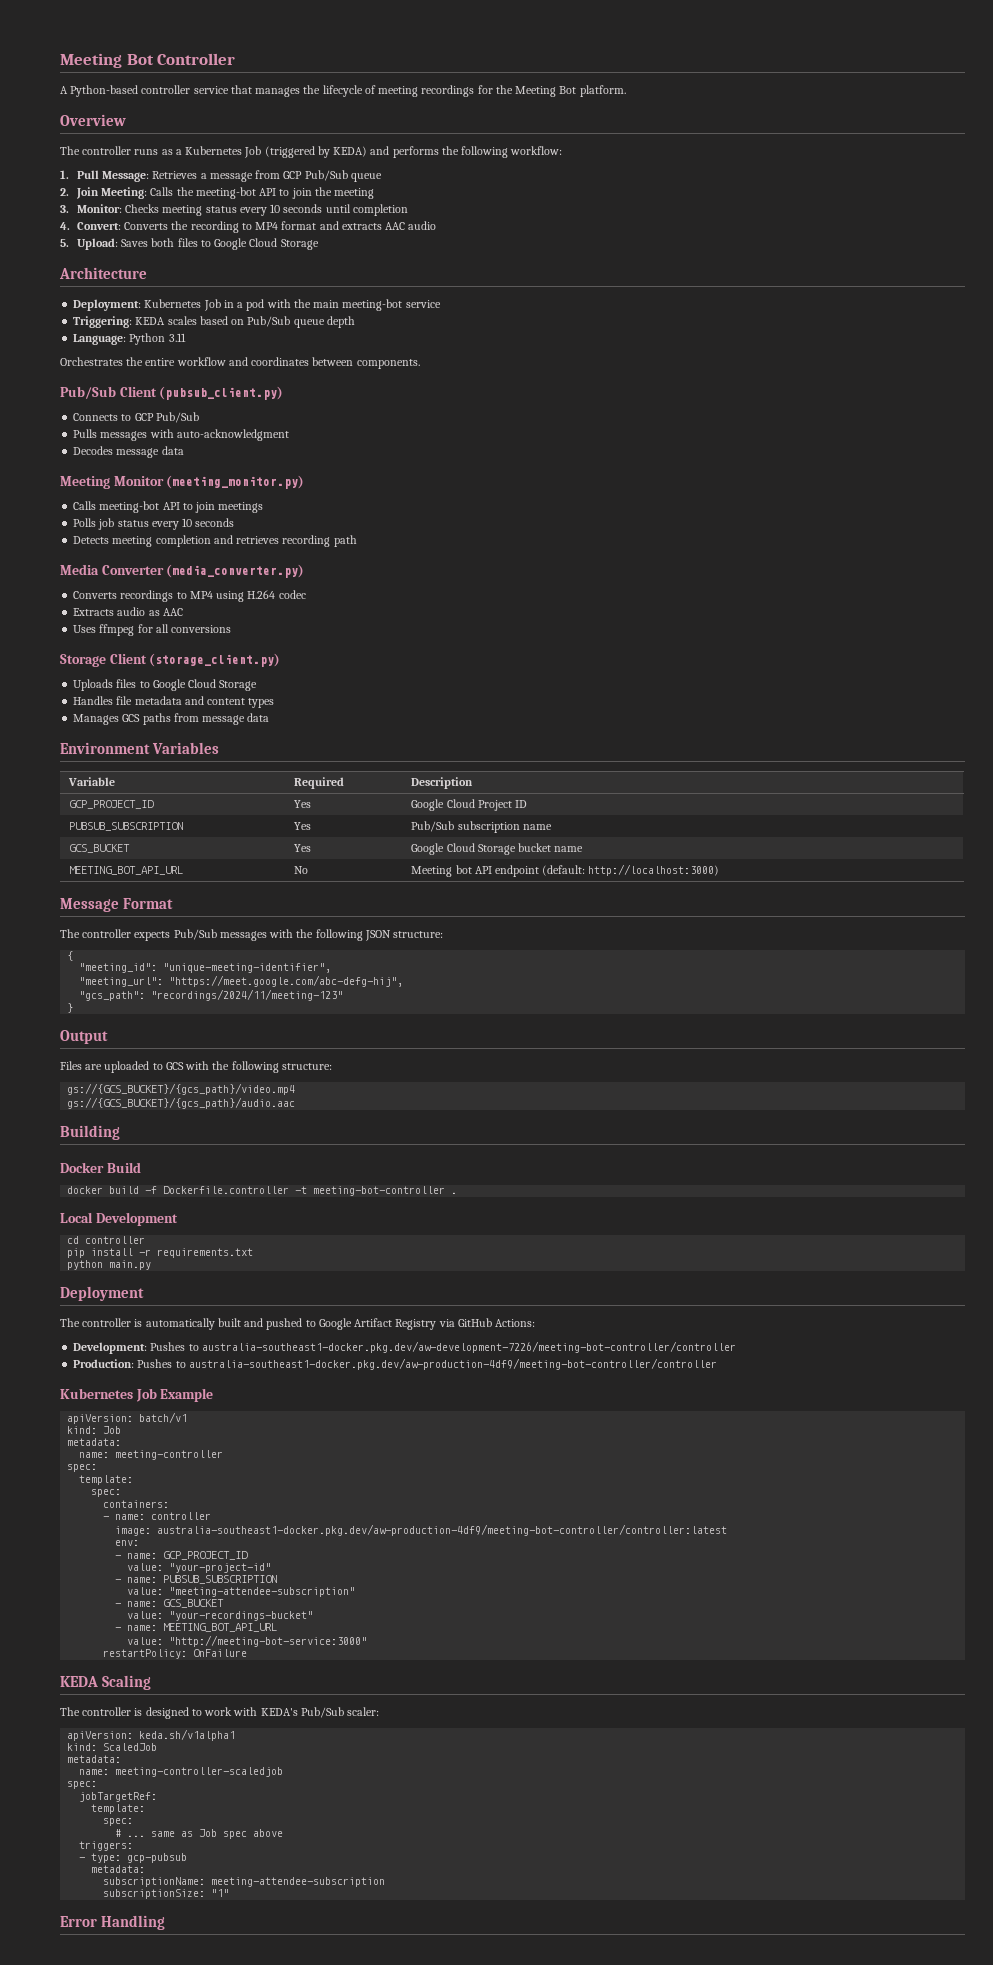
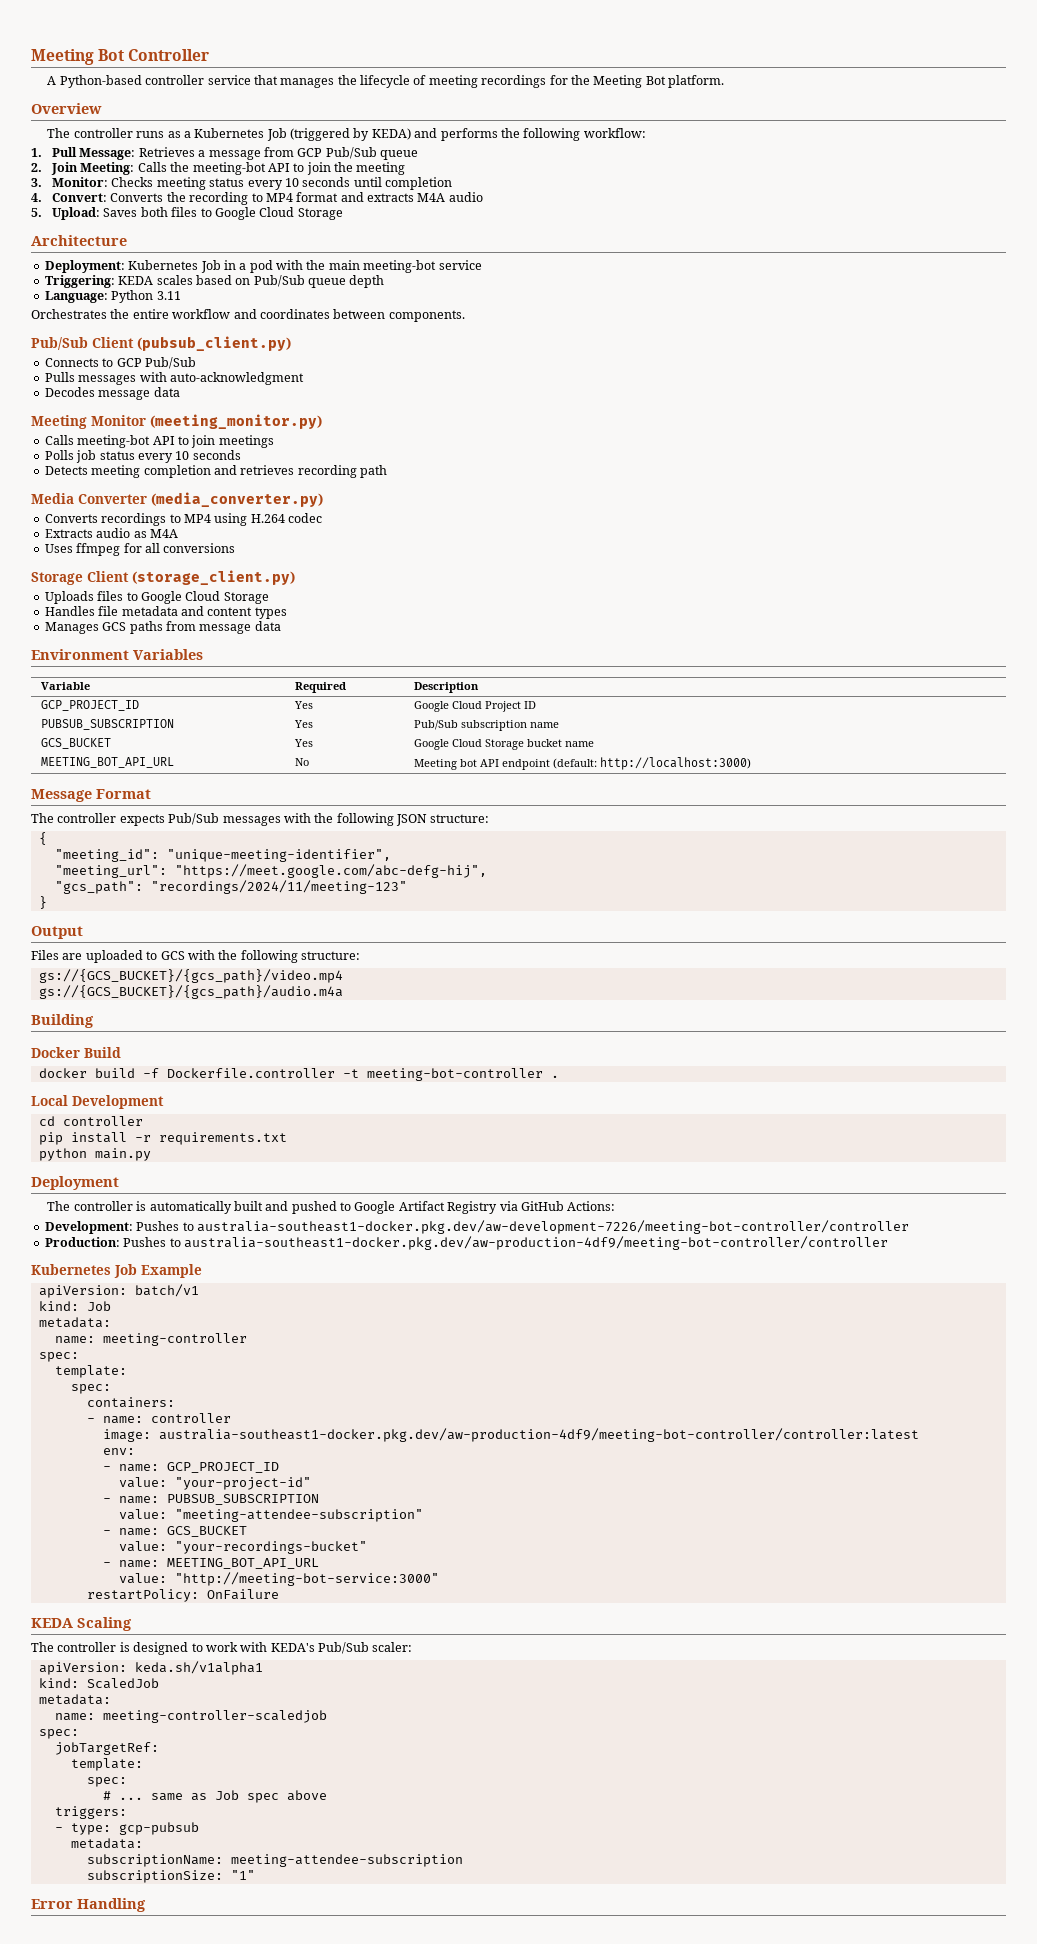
[385,222,406,230] AAC -> [417,193,446,202] M4A
[162,608,183,616] AAC -> [149,529,178,538] M4A
[67,1097,296,1109] gs://{GCS_BUCKET}/{gcs_path}/audio.aac -> [38,985,343,999] gs://{GCS_BUCKET}/{gcs_path}/audio.m4a

